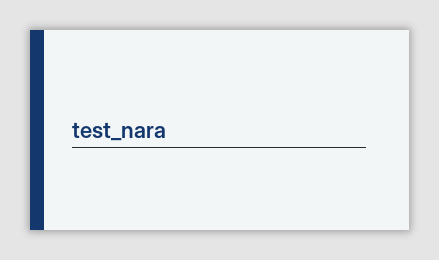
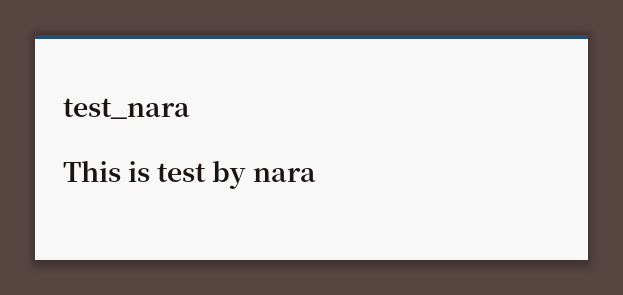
(166, 131) none -> [63,160,316,189] // This is test by nara

